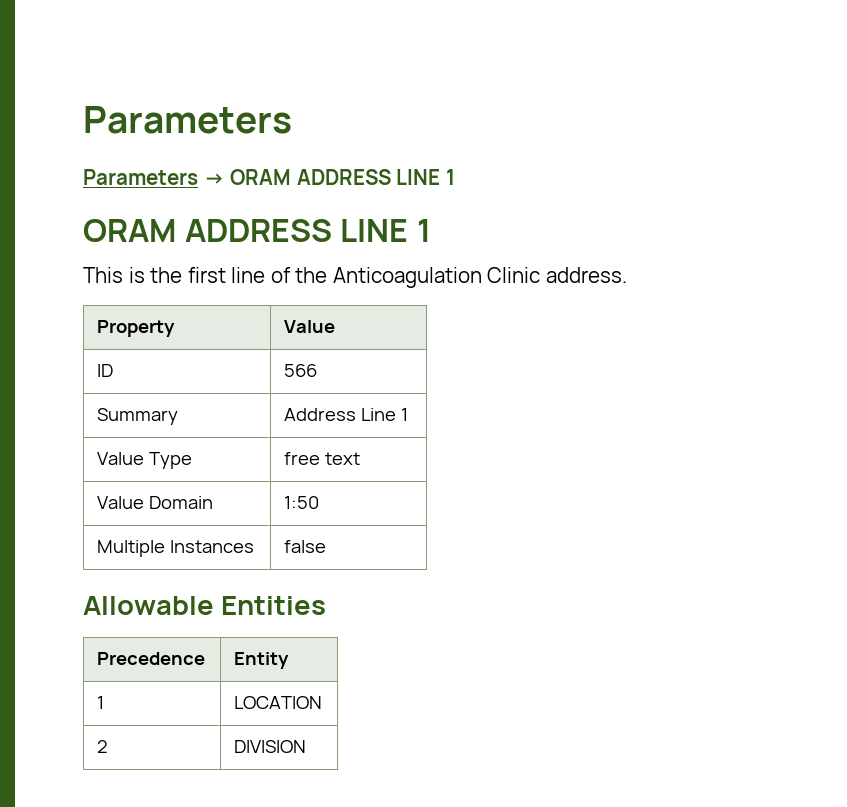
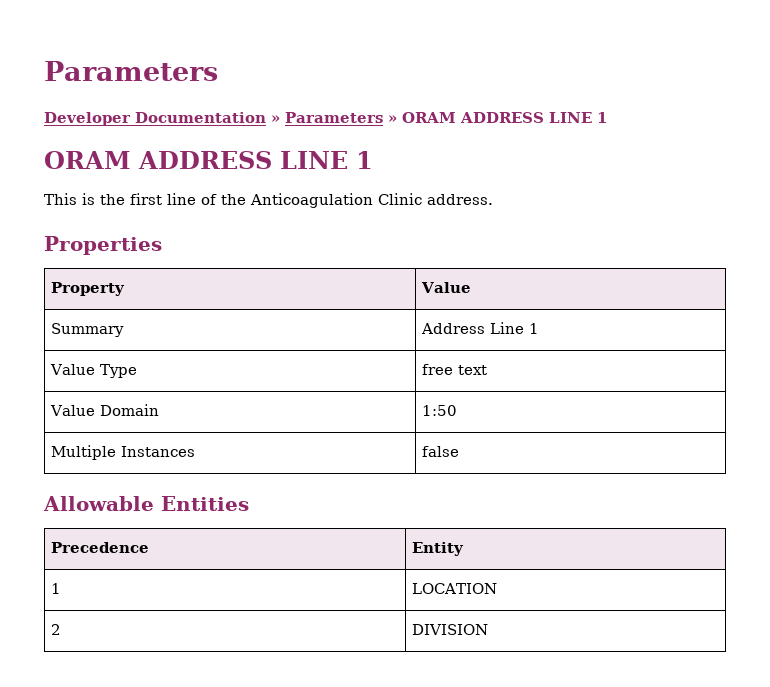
[83,169,225,185] Parameters → -> [44,112,397,126] Developer Documentation » Parameters »
(627, 275) none -> [44,236,162,255] // Properties
[97,364,114,377] [284,364,318,377] // ID | 566 -> (472, 287) none

